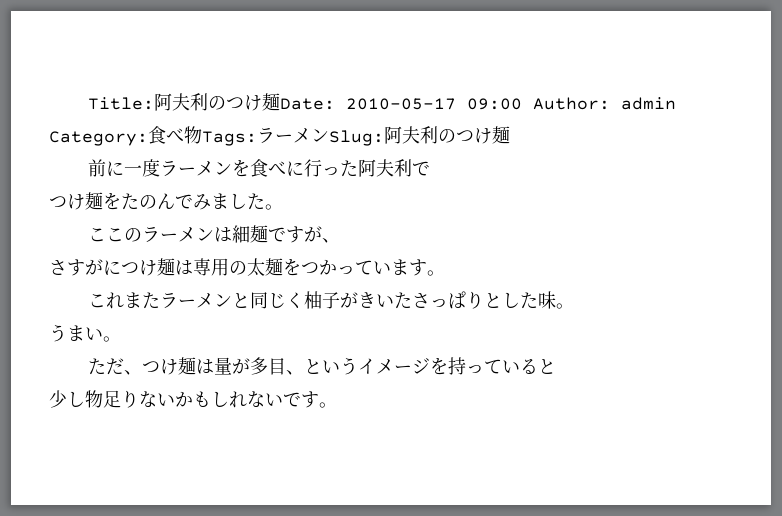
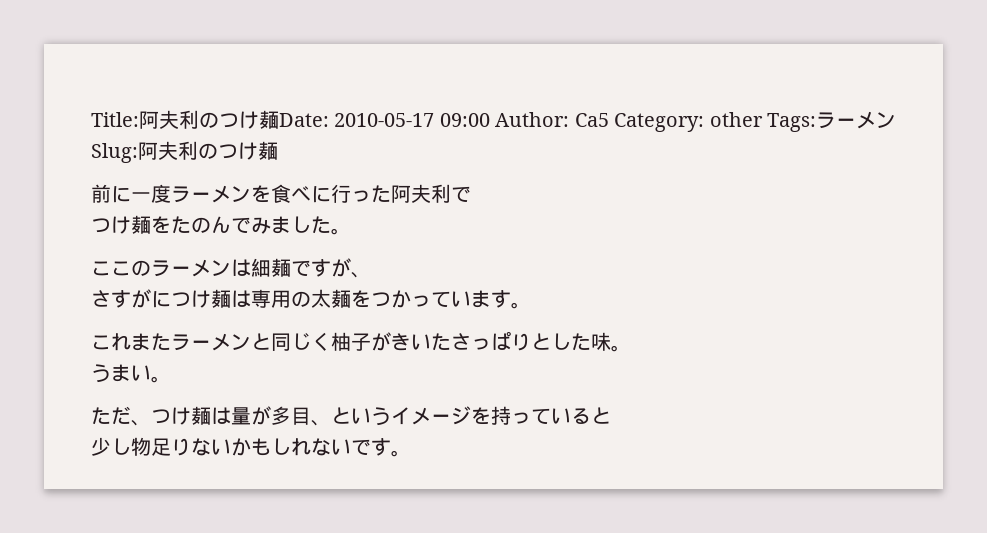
[620,97,676,110] [49,126,202,146] admin Category:食べ物 -> [574,112,763,132] Ca5 Category: other

